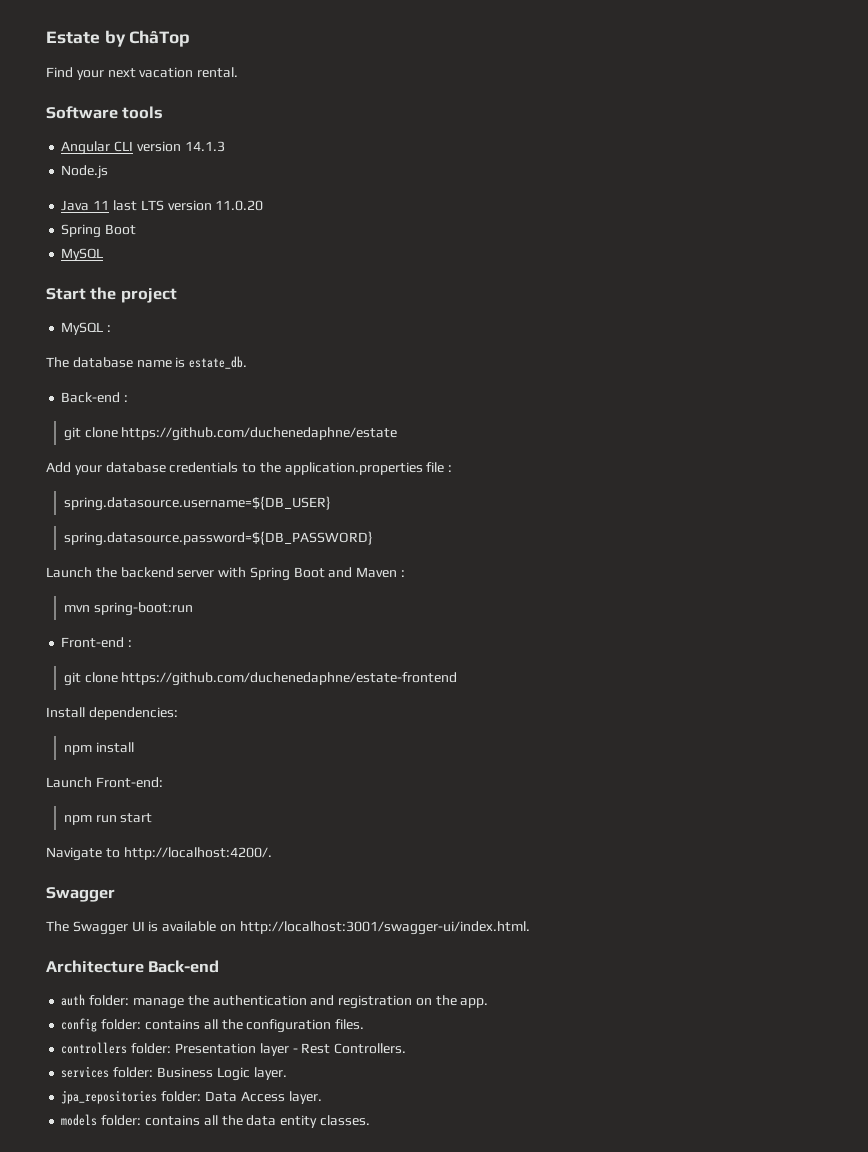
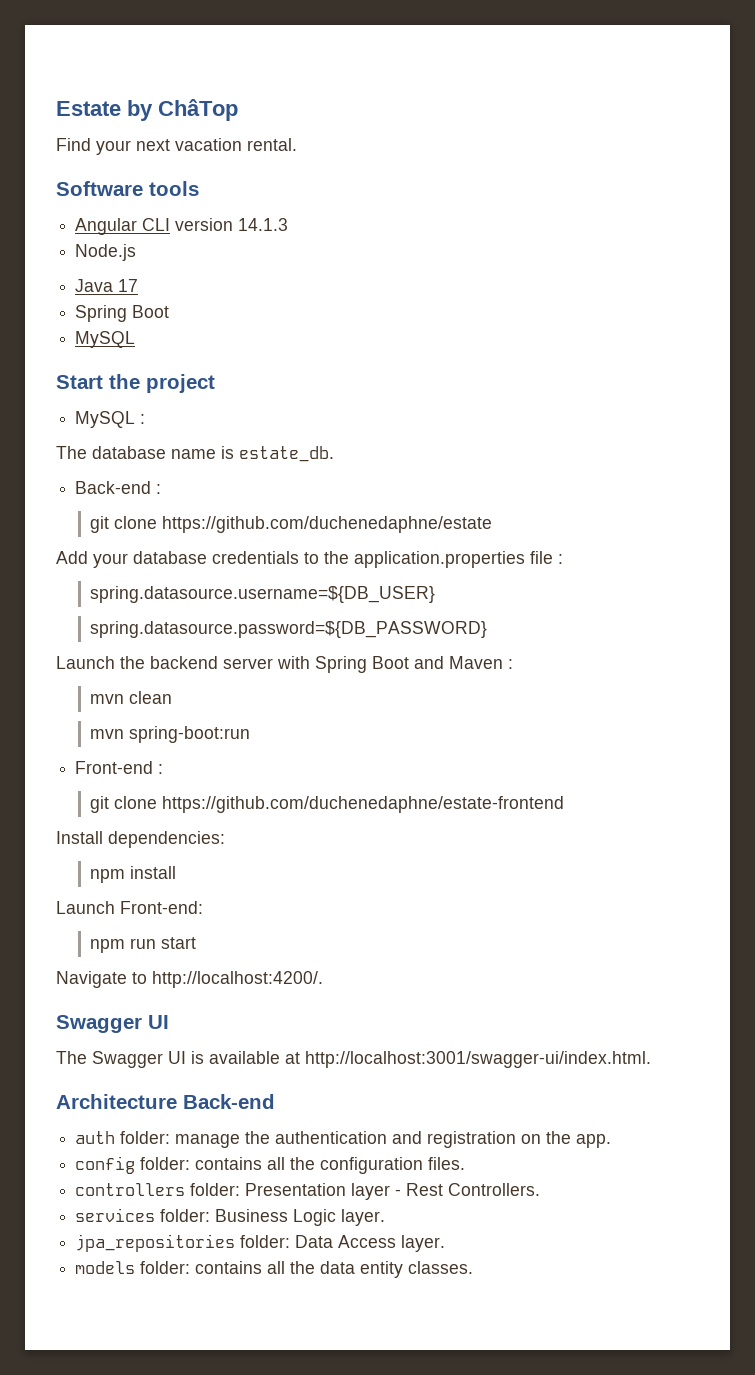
[93,200,264,211] 11 last LTS version 11.0.20 -> [118,279,139,292] 17
(406, 573) none -> [90,691,173,704] // mvn clean
(115, 894) none -> [148,1015,169,1029] UI
[219,924,236,932] on -> [285,1052,300,1064] at

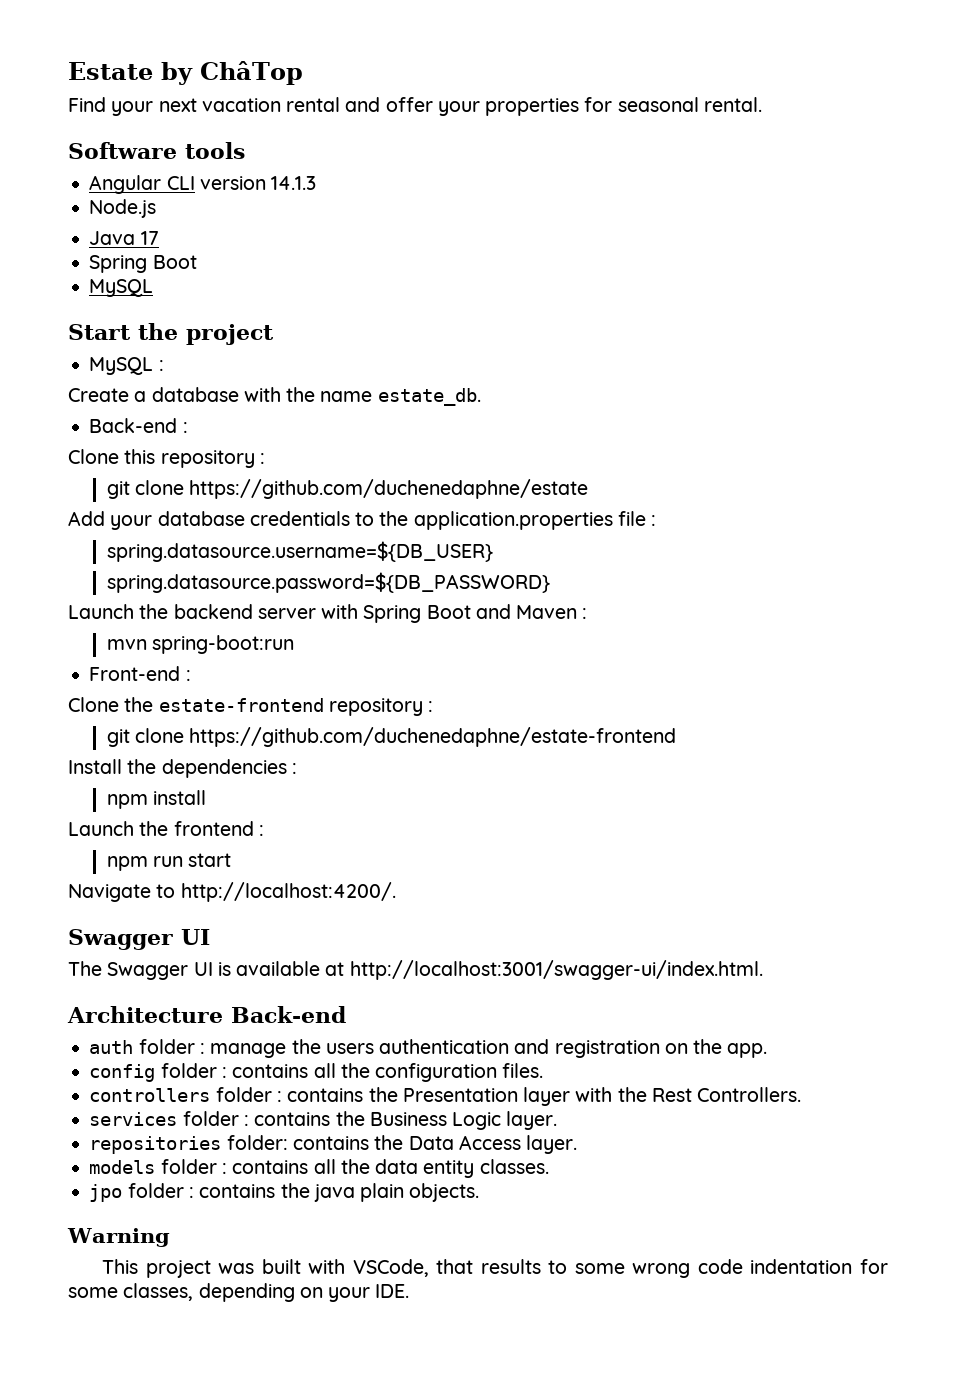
(242, 144) none -> [286,97,699,116] rental and offer your properties for seasonal
[56,446,234,459] The database name is -> [68,387,373,402] Create a database with the name
(162, 489) none -> [68,449,265,468] // Clone this repository :
[90,691,173,704] // mvn clean -> (588, 613) none
(164, 769) none -> [68,697,434,716] // Clone the estate-frontend repository :
[108,831,225,848] dependencies: -> [127,759,297,778] the dependencies :
[120,901,203,914] Front-end: -> [139,821,264,836] the frontend :
[120,1131,171,1144] folder: -> [138,1039,205,1054] folder :
(271, 1137) none -> [325,1043,374,1054] users
[140,1157,191,1170] folder: -> [160,1063,227,1078] folder :
[190,1183,402,1200] folder: Presentation layer - -> [215,1087,647,1106] folder : contains the Presentation layer with the
[160,1209,211,1222] folder: -> [182,1111,365,1126] folder : contains the
[75,1234,291,1252] jpa_repositories folder: -> [89,1135,404,1154] repositories folder: contains the
[140,1261,191,1274] folder: -> [160,1159,227,1174] folder :
(474, 1267) none -> [89,1183,480,1202] [67,1228,170,1247] [102,1259,888,1278] [68,1283,410,1302] // jpo folder : contains the java plain objects. // Warning // This project was built with VSCode, that results to some wrong code indentation for some classes, depending on your IDE.

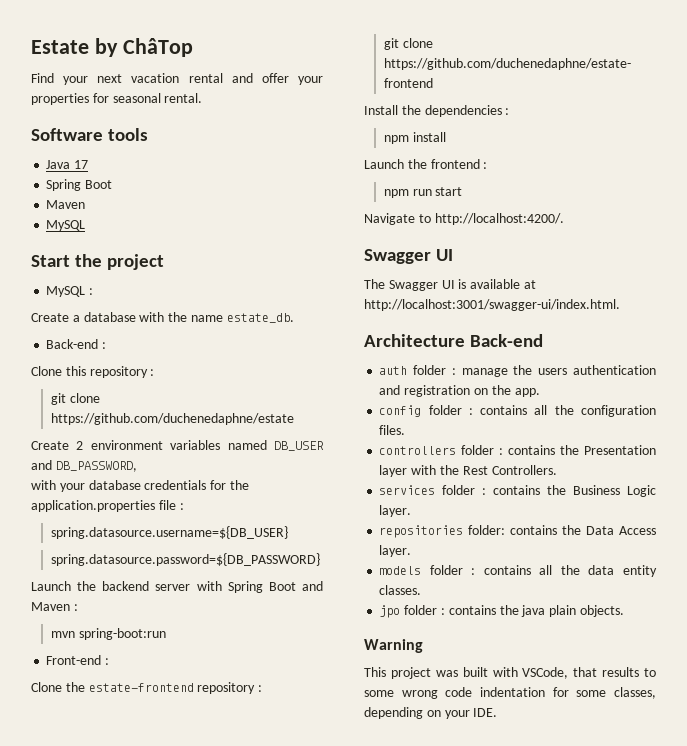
[89,175,317,194] [89,199,157,218] // Angular CLI version 14.1.3 // Node.js -> (149, 134) none
(197, 262) none -> [46,200,86,209] // Maven
[68,511,105,526] Add -> [31,440,324,451] [31,460,137,472] [31,480,56,490] Create 2 environment variables named DB_USER and DB_PASSWORD, // with
[355,512,375,526] to -> [210,480,227,490] for

